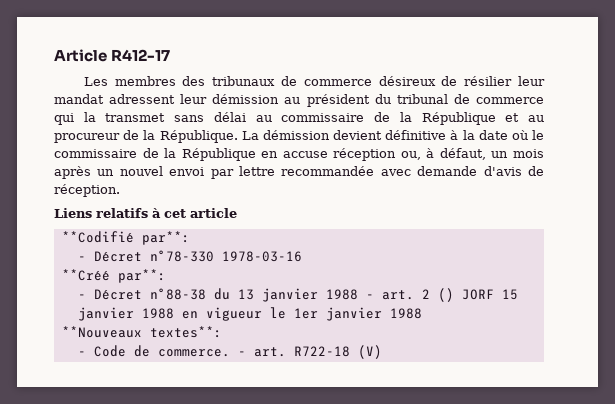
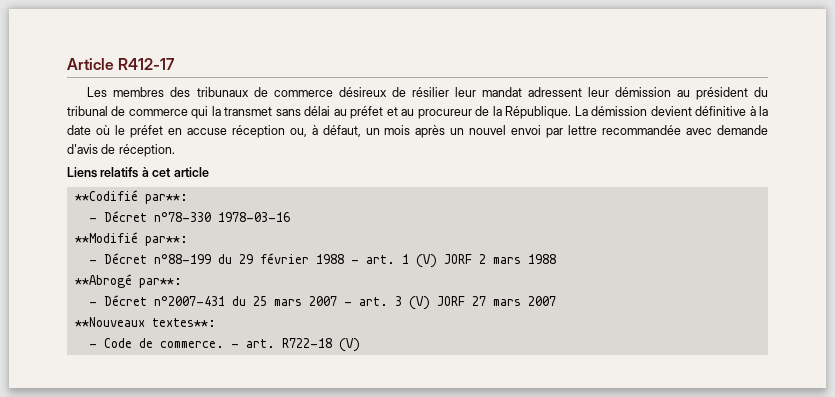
[281,112,496,125] commissaire de la République -> [350,106,384,119] préfet
[54,148,256,161] commissaire de la République -> [129,125,163,138] préfet
[61,269,166,283] [77,288,518,302] [77,307,422,321] **Créé par**: // - Décret n°88-38 du 13 janvier 1988 - art. 2 () JORF 15 janvier 1988 en vigueur le 1er janvier 1988 -> [74,232,188,246] [88,253,556,268] [74,274,182,288] [88,295,556,310] **Modifié par**: // - Décret n°88-199 du 29 février 1988 - art. 1 (V) JORF 2 mars 1988 // **Abrogé par**: // - Décret n°2007-431 du 25 mars 2007 - art. 3 (V) JORF 27 mars 2007

